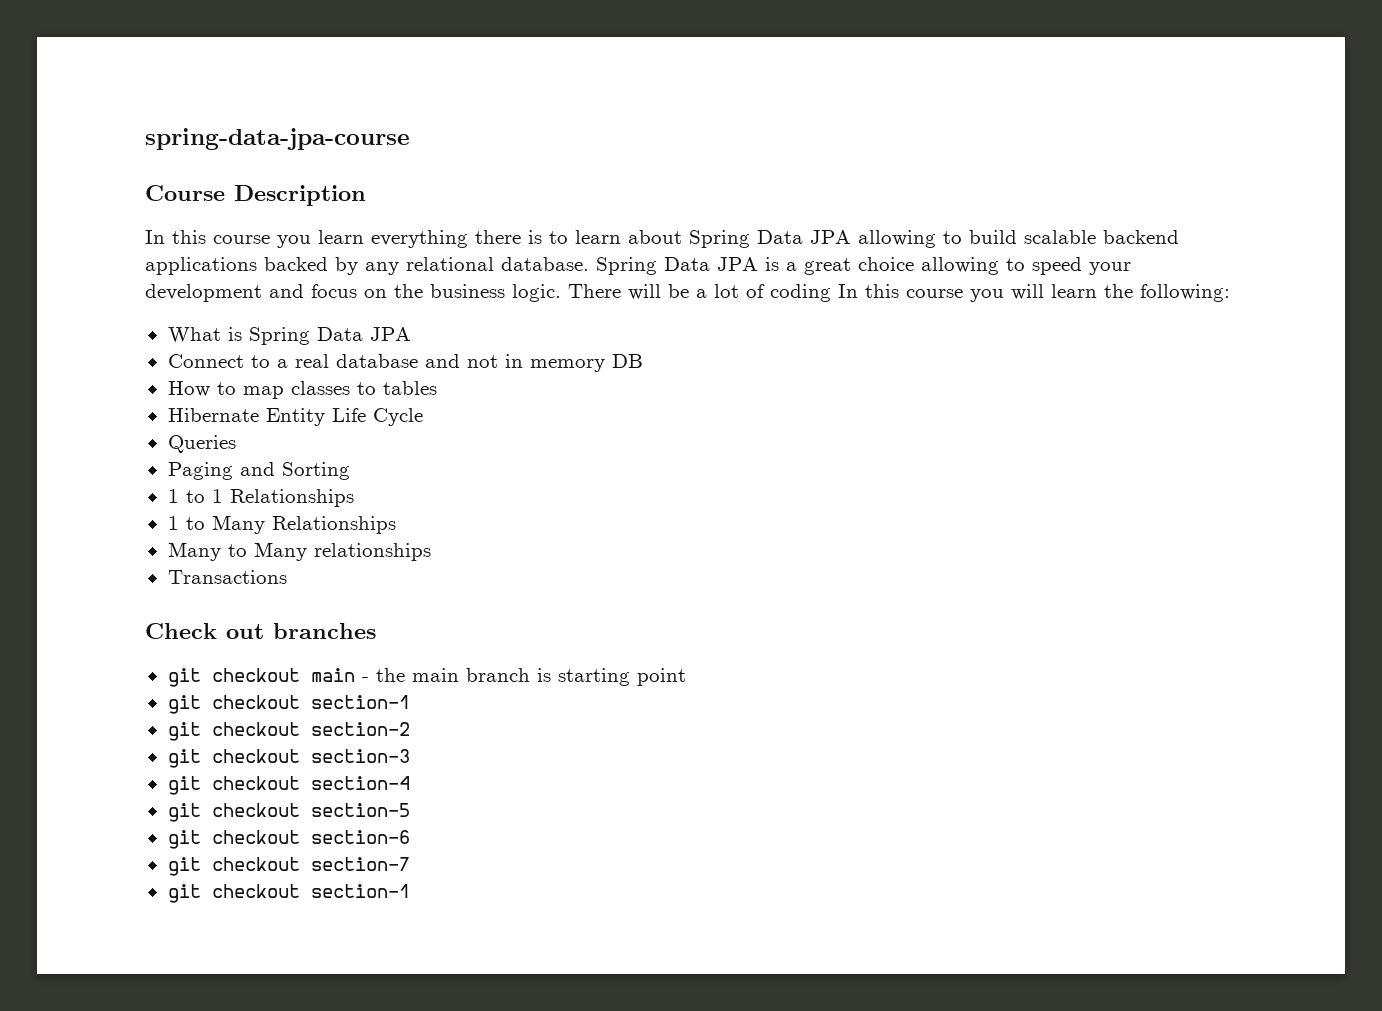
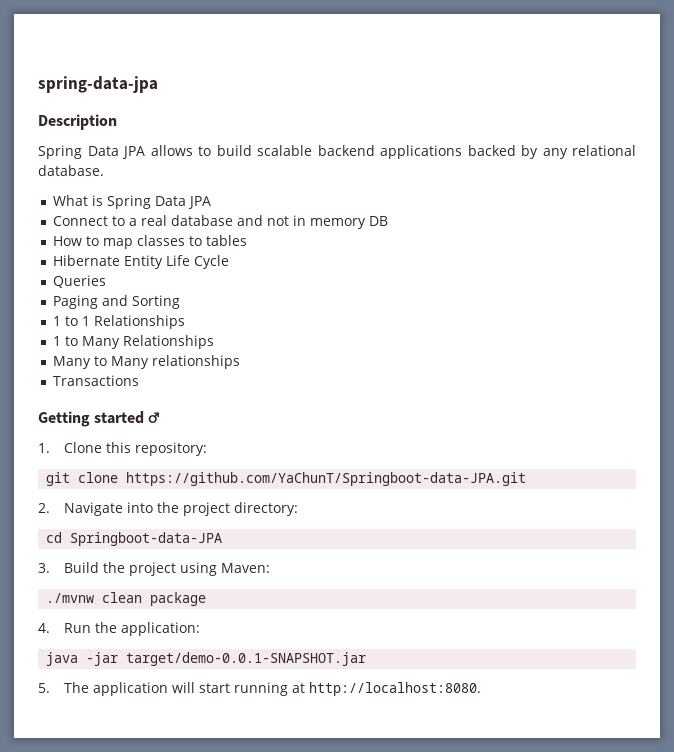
[145,128,410,150] [145,185,225,201] spring-data-jpa-course // Course -> [38,76,158,93] spring-data-jpa //
[145,230,936,248] In this course you learn everything there is to learn about Spring Data JPA allowing -> [38,145,193,159] Spring Data JPA allows
[596,257,1131,275] [145,284,1230,302] Spring Data JPA is a great choice allowing to speed your development and focus on the business logic. There will be a lot of coding In this course you will learn the following: -> (104, 170) none
[145,623,376,639] [167,668,686,687] [167,695,410,714] [167,722,410,741] [167,749,410,768] [167,776,410,795] [167,803,410,822] [167,830,410,849] [167,857,410,876] [167,884,410,903] Check out branches // git checkout main - the main branch is starting point // git checkout section-1 // git checkout section-2 // git checkout section-3 // git checkout section-4 // git checkout section-5 // git checkout section-6 // git checkout section-7 // git checkout section-1 -> [38,411,160,427] [38,442,207,456] [46,472,527,486] [38,502,298,516] [46,532,223,546] [38,562,270,576] [46,592,207,606] [38,622,200,636] [46,652,367,666] [38,682,481,696] Getting started ♂ // 1. Clone this repository: // git clone https://github.com/YaChunT/Springboot-data-JPA.git // 2. Navigate into the project directory: // cd Springboot-data-JPA // 3. Build the project using Maven: // ./mvnw clean package // 4. Run the application: // java -jar target/demo-0.0.1-SNAPSHOT.jar // 5. The application will start running at http://localhost:8080.

